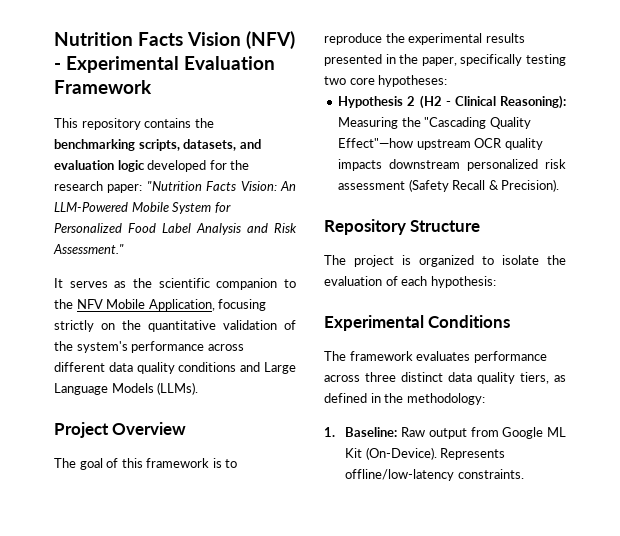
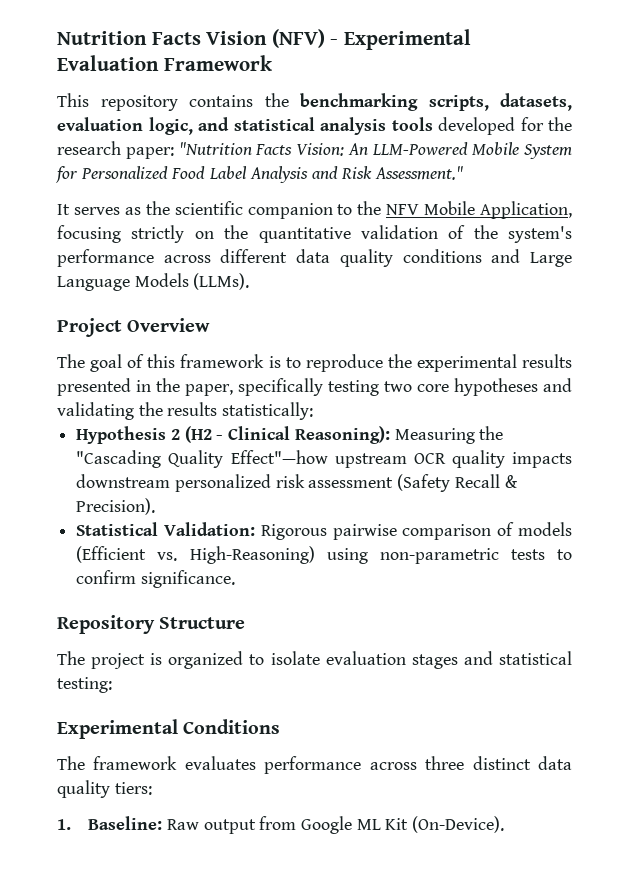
[239,139,261,149] [54,160,145,172] and evaluation logic -> [57,117,433,135] evaluation logic, and statistical analysis tools
[378,75,448,87] hypotheses: -> [454,378,572,396] [57,402,314,420] hypotheses and validating the results statistically:
(560, 185) none -> [76,522,573,540] [76,546,572,564] [76,570,235,588] // Statistical Validation: Rigorous pairwise comparison of models (Efficient vs. High-Reasoning) using non-parametric tests to confirm significance.
[547,255,566,265] [324,276,496,288] the evaluation of each hypothesis: -> [325,651,572,669] [57,677,112,693] evaluation stages and statistical testing:
[520,372,566,384] [324,393,485,405] tiers, as defined in the methodology: -> [114,782,152,795] tiers:
[440,448,506,460] [345,469,524,481] Represents offline/low-latency constraints. -> (505, 824) none

